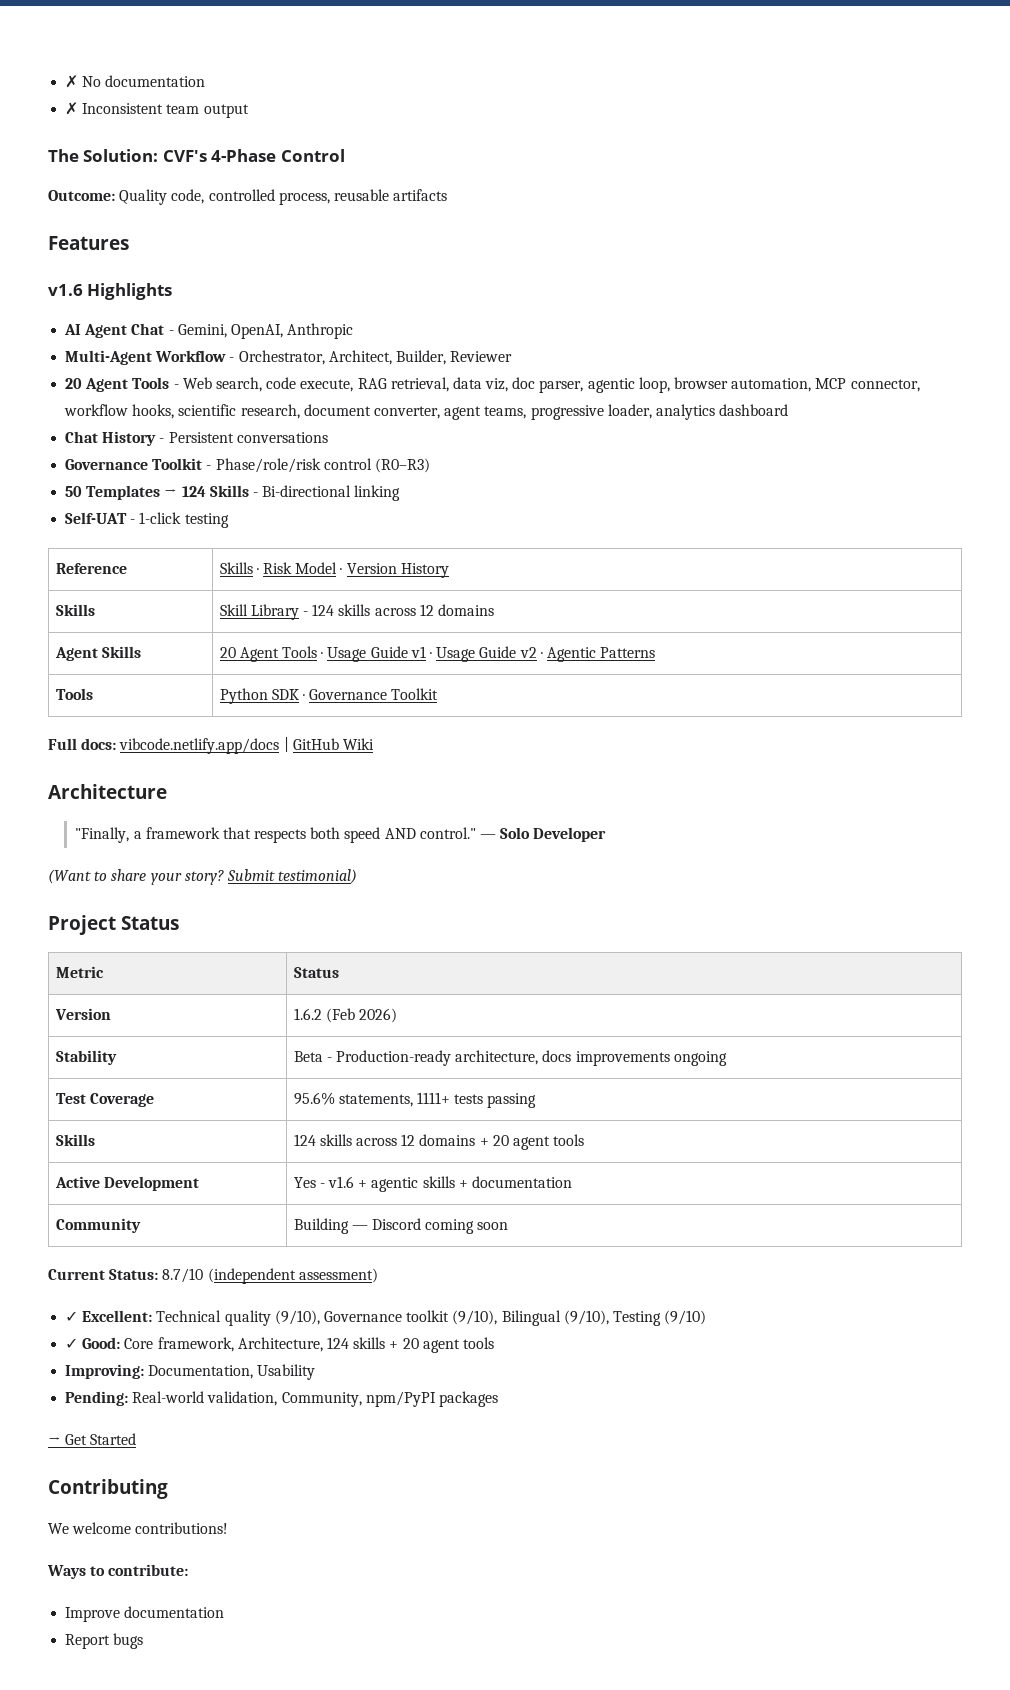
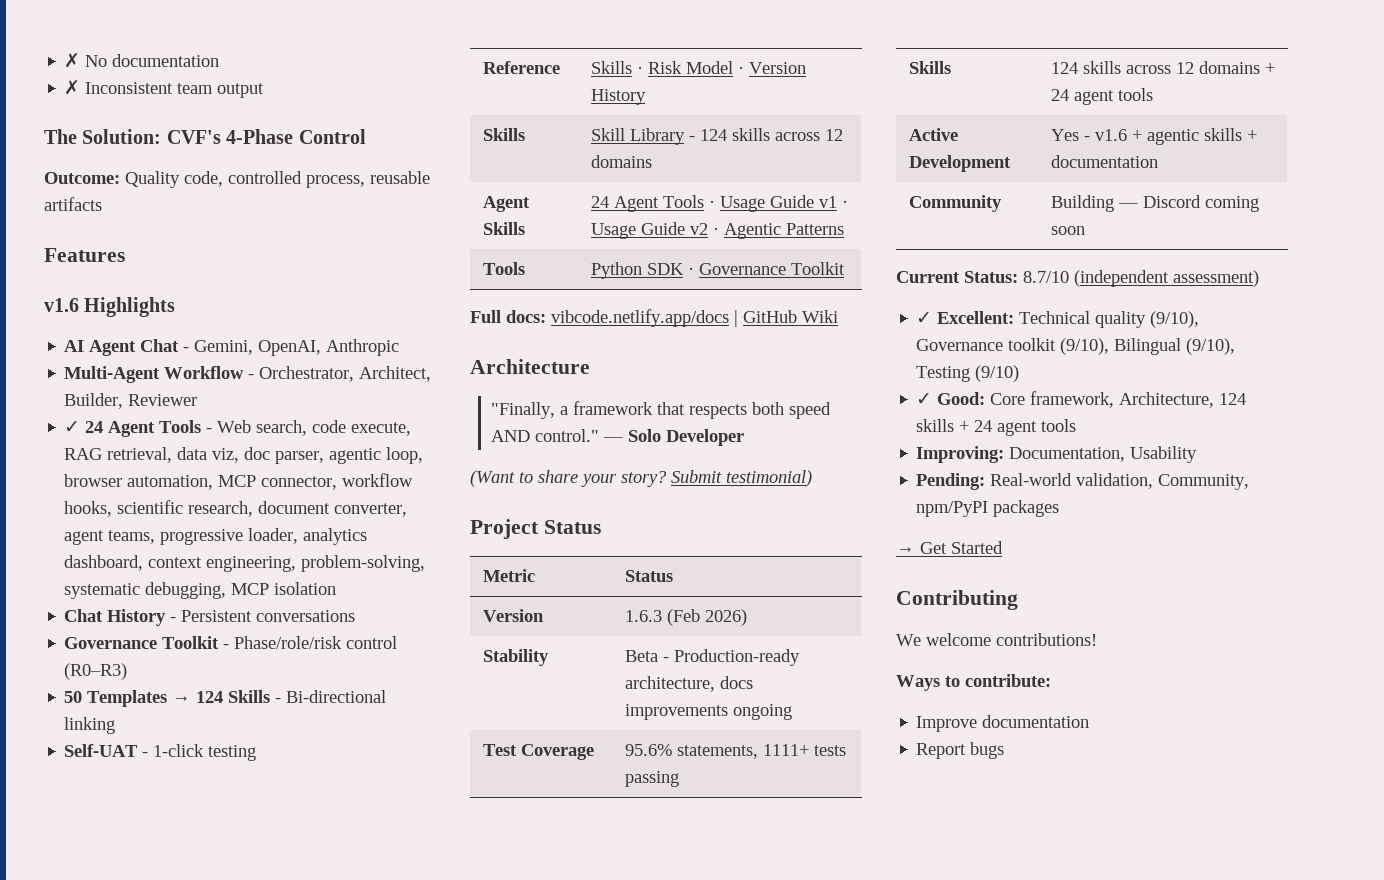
[65,378,83,389] 20 -> [64,421,104,433] ✓ 24
[719,404,789,416] dashboard -> [64,555,426,572] [64,582,337,599] dashboard, context engineering, problem-solving, systematic debugging, MCP isolation
[219,647,236,658] 20 -> [590,196,609,208] 24
[293,1008,322,1020] 1.6.2 -> [624,610,662,622] 1.6.3
[492,1135,509,1146] 20 -> [1050,89,1069,101] 24
[402,1338,419,1349] 20 -> [974,420,993,432] 24

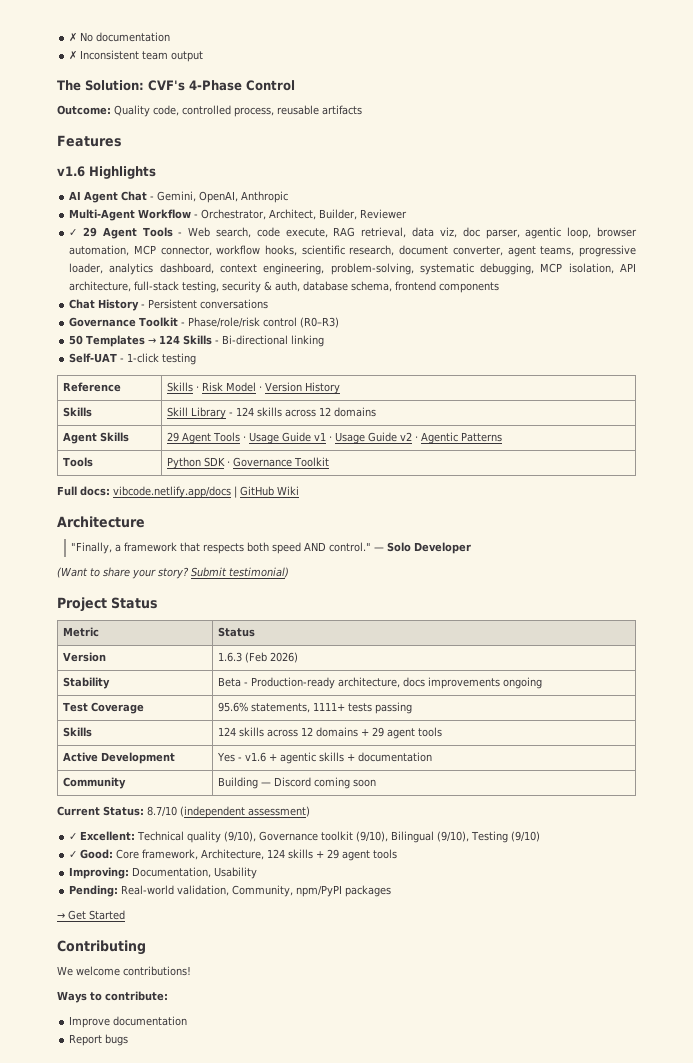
[85,421,104,433] 24 -> [82,227,97,237] 29
[274,582,337,595] isolation -> [568,263,636,274] [69,281,500,293] isolation, API architecture, full-stack testing, security & auth, database schema, frontend components
[590,196,609,208] 24 -> [166,432,179,442] 29
[1050,89,1069,101] 24 -> [371,727,384,737] 29
[974,420,993,432] 24 -> [327,849,340,859] 29

